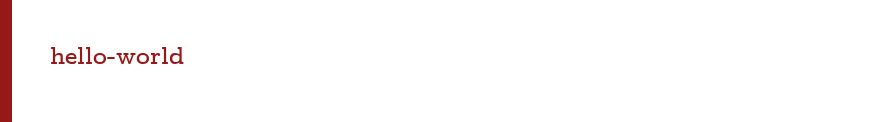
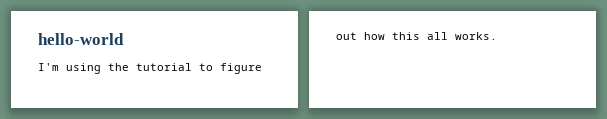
(184, 55) none -> [38,63,262,74] [336,32,497,40] // I'm using the tutorial to figure out how this all works.

